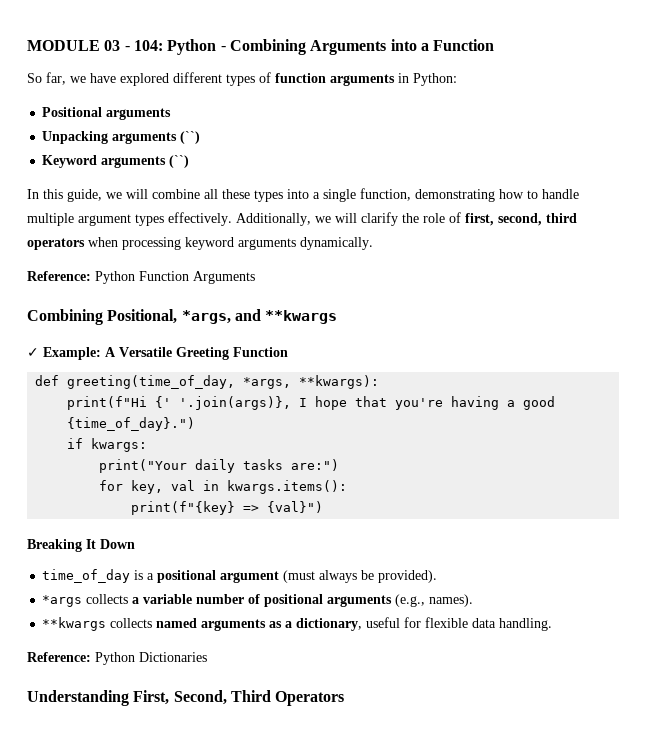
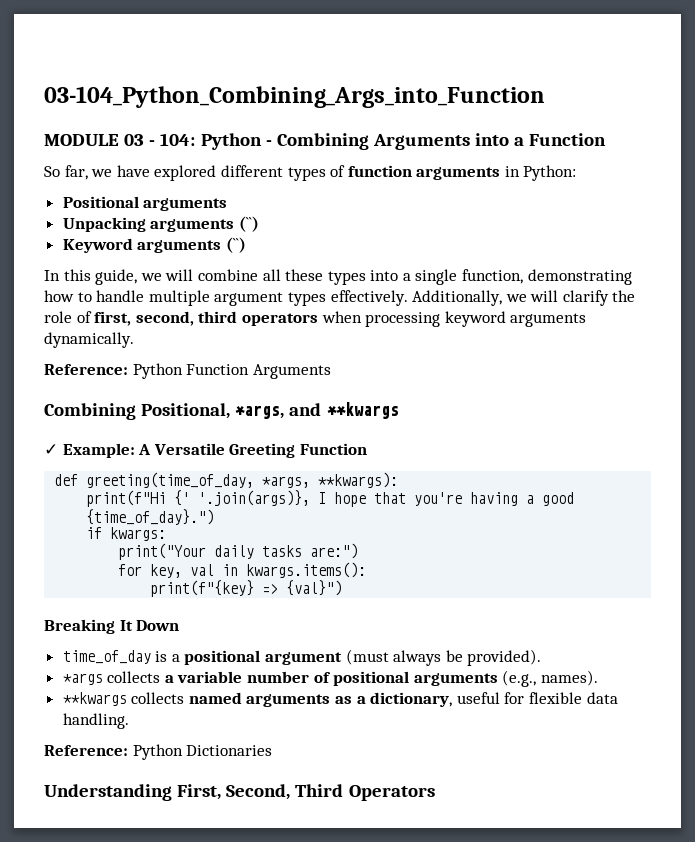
(27, 45) none -> [44,86,545,108] 03-104_Python_Combining_Args_into_Function //

